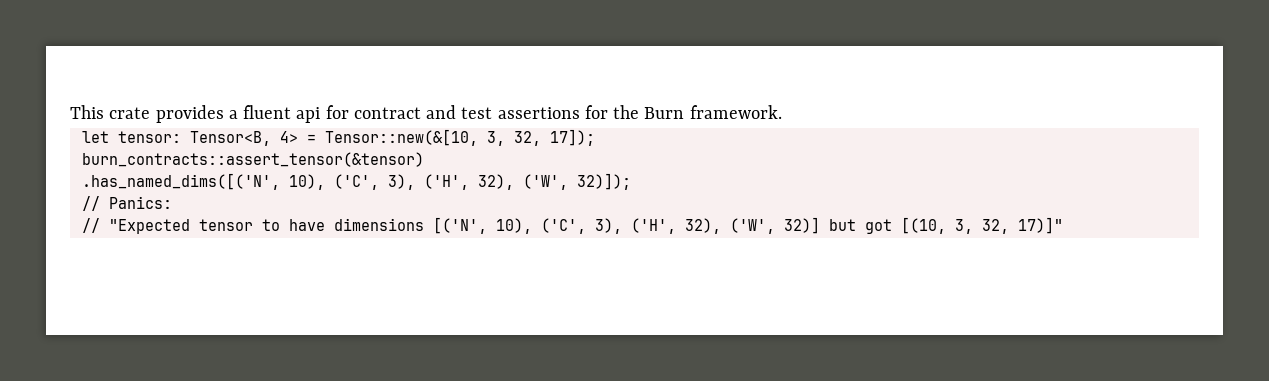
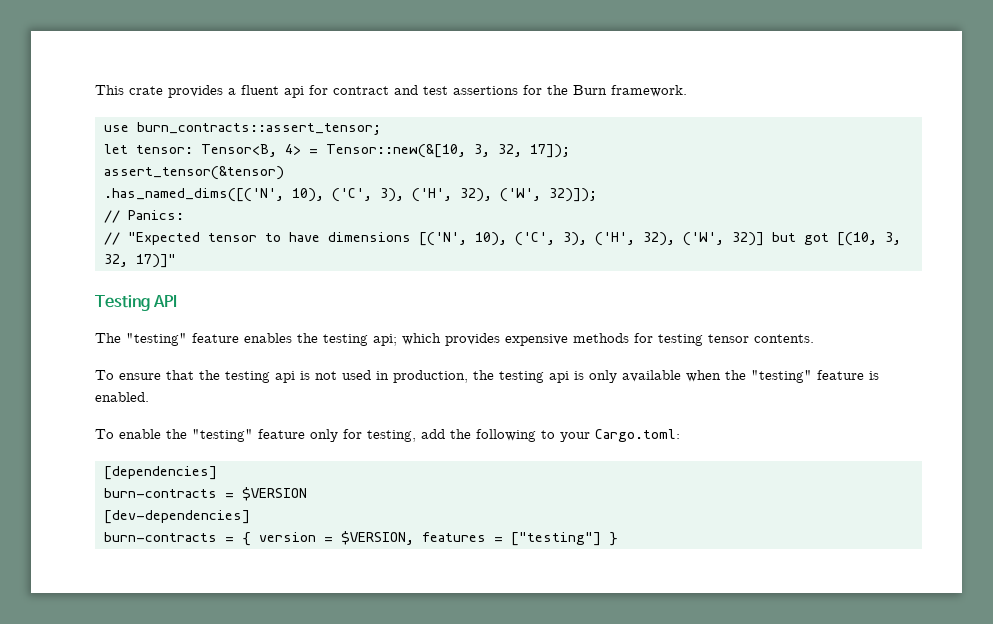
(782, 112) none -> [103,122,381,135] // use burn_contracts::assert_tensor;
[81,152,424,167] burn_contracts::assert_tensor(&tensor) -> [103,166,284,180] assert_tensor(&tensor)
(1063, 225) none -> [95,295,178,311] [95,333,814,346] [95,370,879,383] [95,392,149,402] [95,429,680,442] [103,466,217,480] [103,487,307,501] [103,510,250,524] [103,531,618,546] // Testing API // The "testing" feature enables the testing api; which provides expensive methods for testing tensor contents. // To ensure that the testing api is not used in production, the testing api is only available when the "testing" feature is enabled. // To enable the "testing" feature only for testing, add the following to your Cargo.toml: // [dependencies] // burn-contracts = $VERSION // [dev-dependencies] // burn-contracts = { version = $VERSION, features = ["testing"] }

